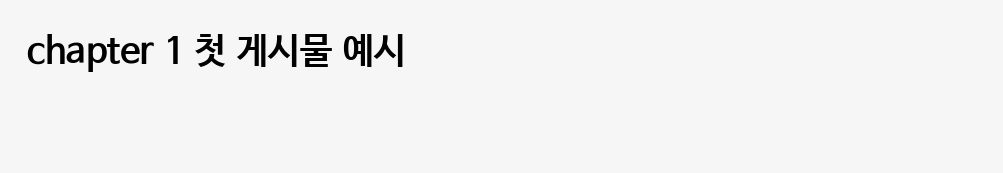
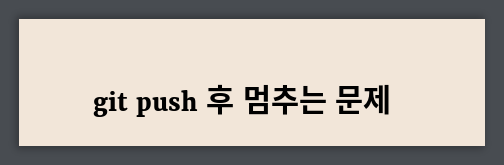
[27,34,406,72] chapter 1 첫 게시물 예시 -> [93,84,391,117] git push 후 멈추는 문제

